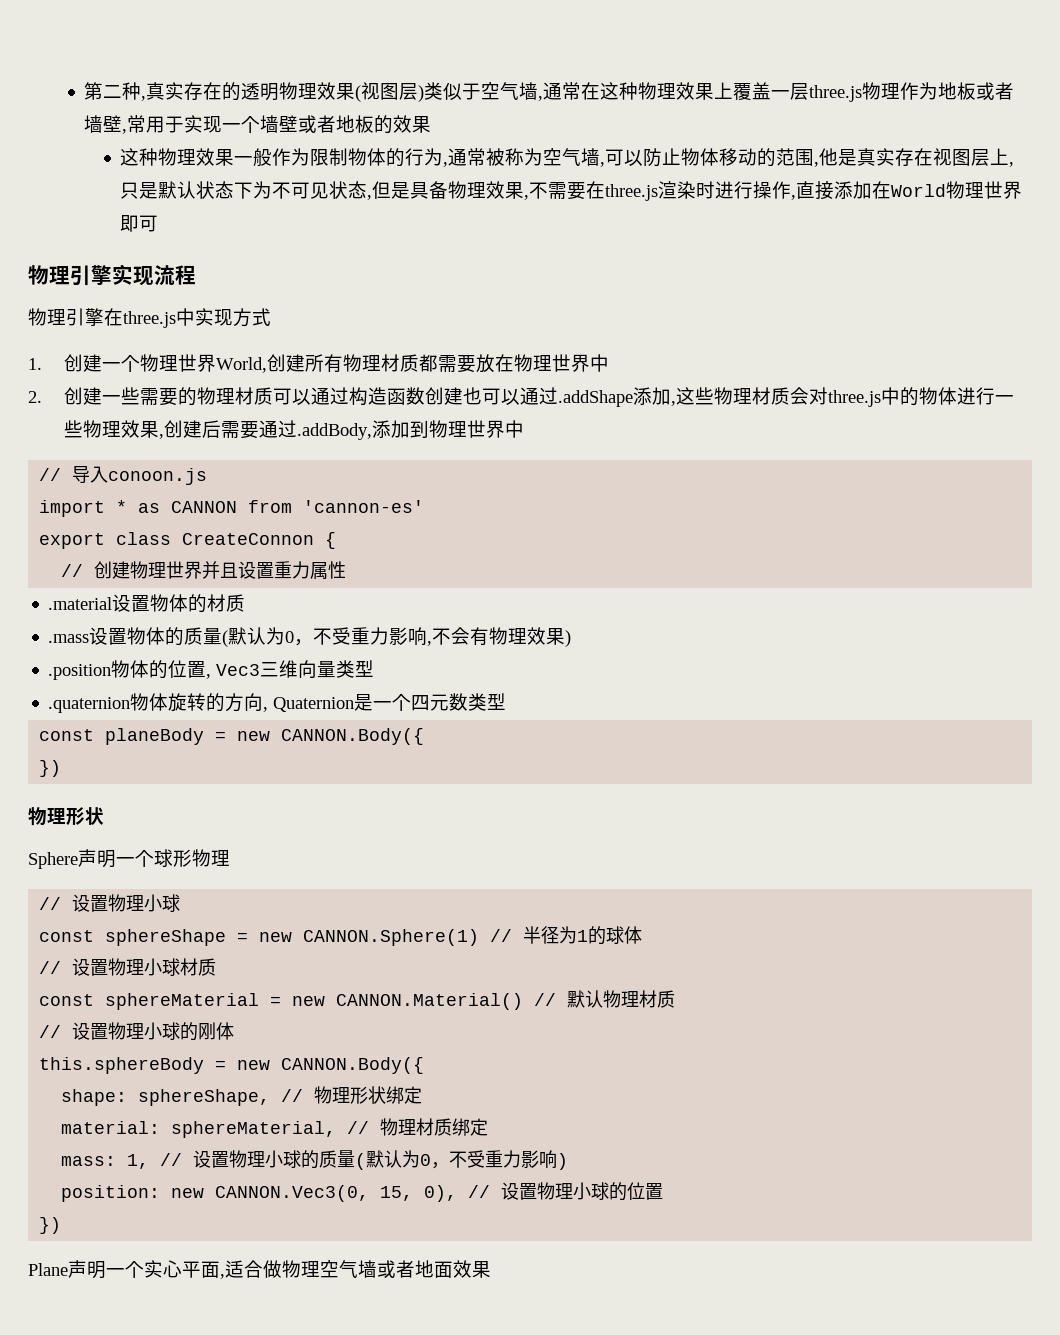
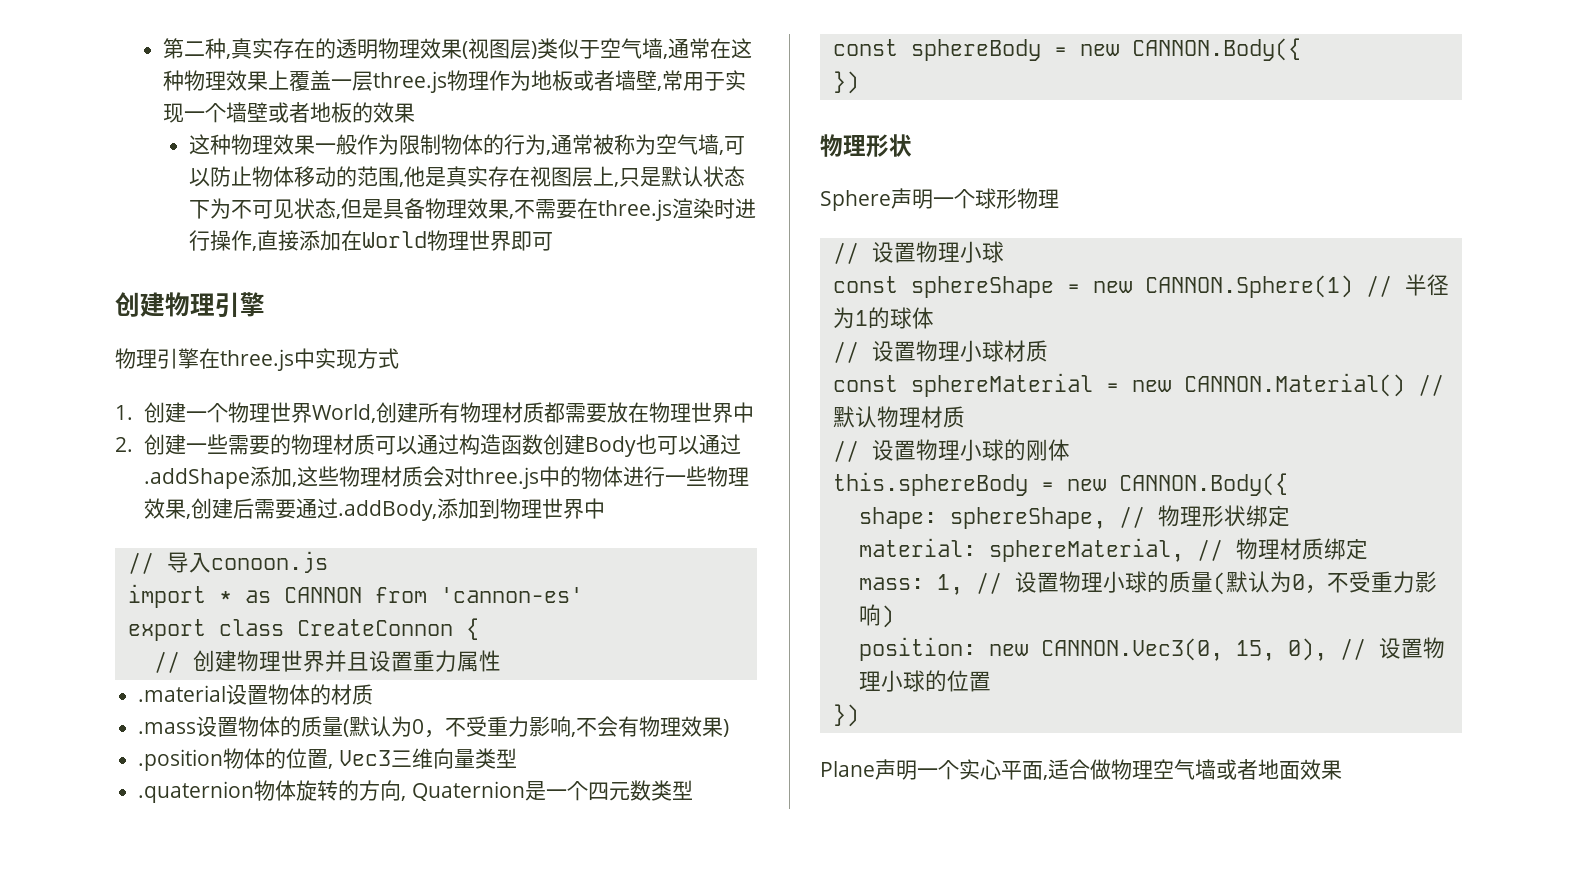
[28,264,196,286] 物理引擎实现流程 -> [115,292,265,317] 创建物理引擎
(464, 396) none -> [584,436,636,457] Body
[105,728,205,745] planeBody -> [910,39,1041,61] sphereBody

